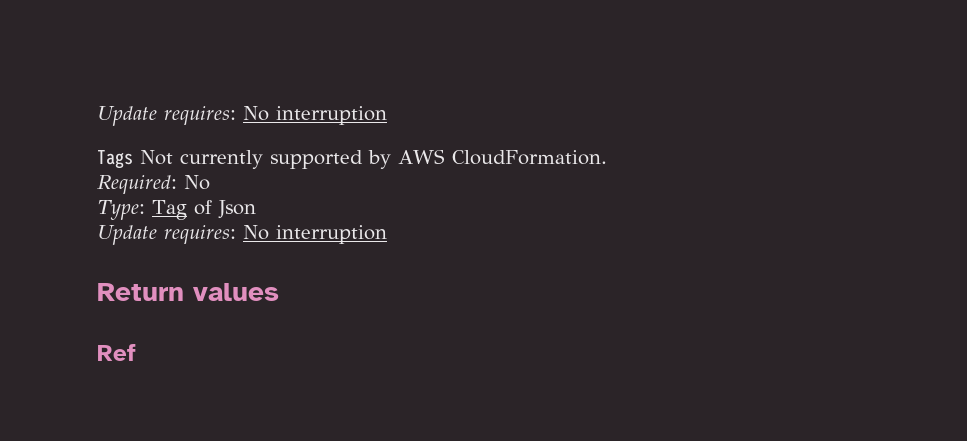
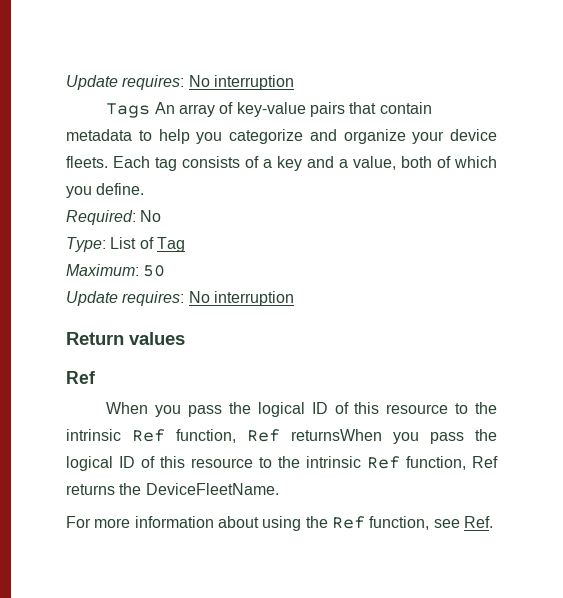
[140,149,607,169] Not currently supported by AWS CloudFormation. -> [154,102,432,117] [66,129,497,144] [66,156,497,171] [66,183,145,198] An array of key-value pairs that contain metadata to help you categorize and organize your device fleets. Each tag consists of a key and a value, both of which you define.
(145, 210) none -> [110,237,154,249] List of
[193,200,256,219] of Json -> [66,264,166,277] // Maximum: 50
(136, 352) none -> [106,402,497,417] [66,429,497,444] [66,456,498,471] [66,483,279,495] [66,516,493,531] // When you pass the logical ID of this resource to the intrinsic Ref function, Ref returnsWhen you pass the logical ID of this resource to the intrinsic Ref function, Ref returns the DeviceFleetName. // For more information about using the Ref function, see Ref.

